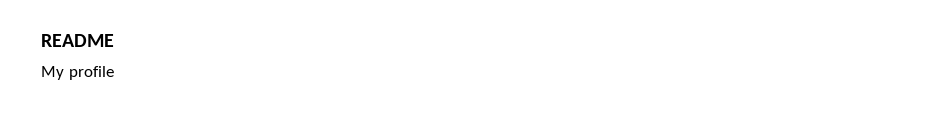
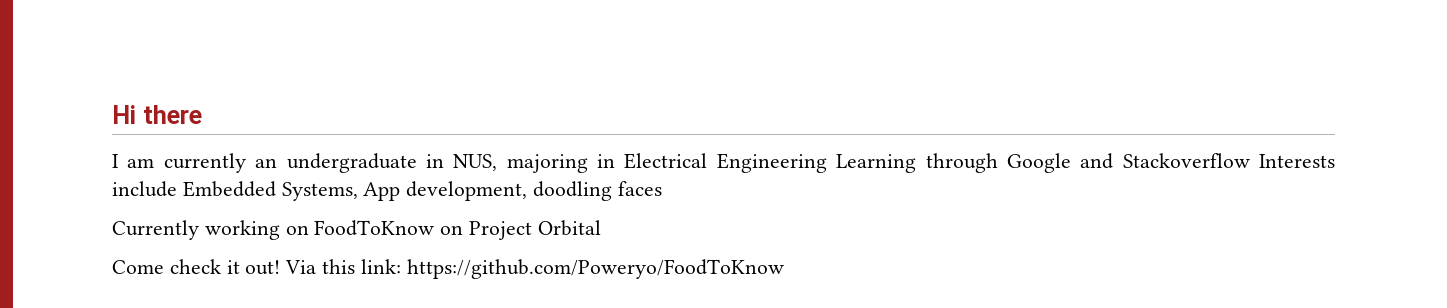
[41,34,114,47] [41,66,114,80] README // My profile -> [112,105,202,124] [112,153,1335,173] [112,181,662,201] [112,220,601,240] [112,259,784,279] Hi there // I am currently an undergraduate in NUS, majoring in Electrical Engineering Learning through Google and Stackoverflow Interests include Embedded Systems, App development, doodling faces // Currently working on FoodToKnow on Project Orbital // Come check it out! Via this link: https://github.com/Poweryo/FoodToKnow

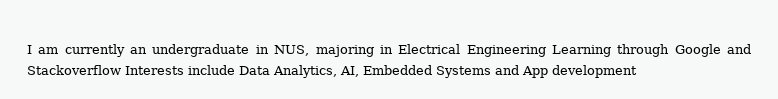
[112,105,202,124] Hi there // -> (27, 49) none
[182,181,662,201] [112,220,601,240] [112,259,784,279] Embedded Systems, App development, doodling faces // Currently working on FoodToKnow on Project Orbital // Come check it out! Via this link: https://github.com/Poweryo/FoodToKnow -> [239,65,637,78] Data Analytics, AI, Embedded Systems and App development

